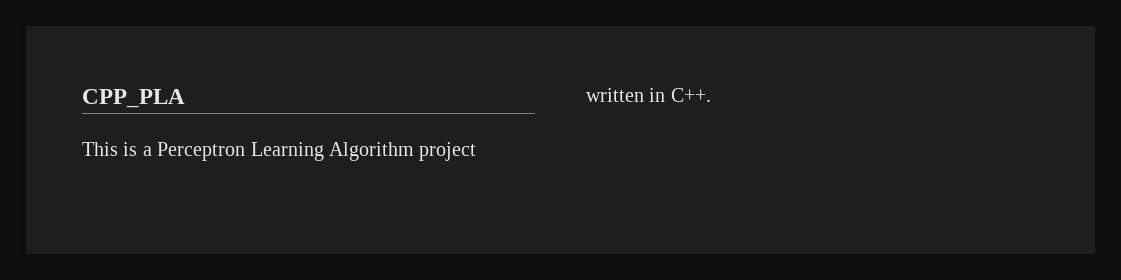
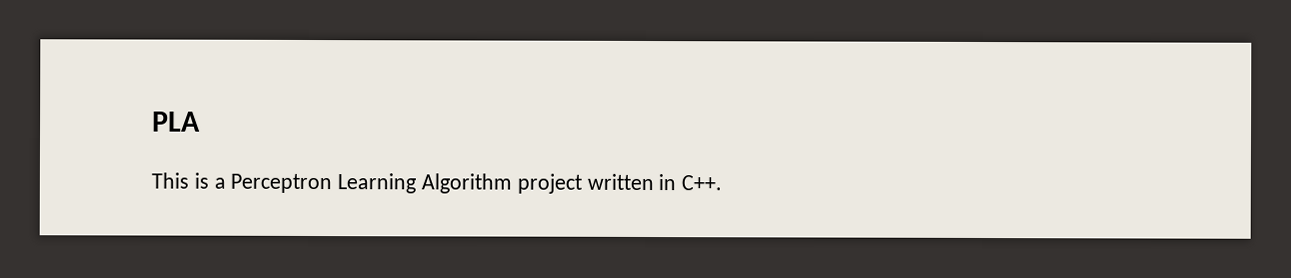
[82,89,185,108] CPP_PLA -> [152,111,201,132] PLA

